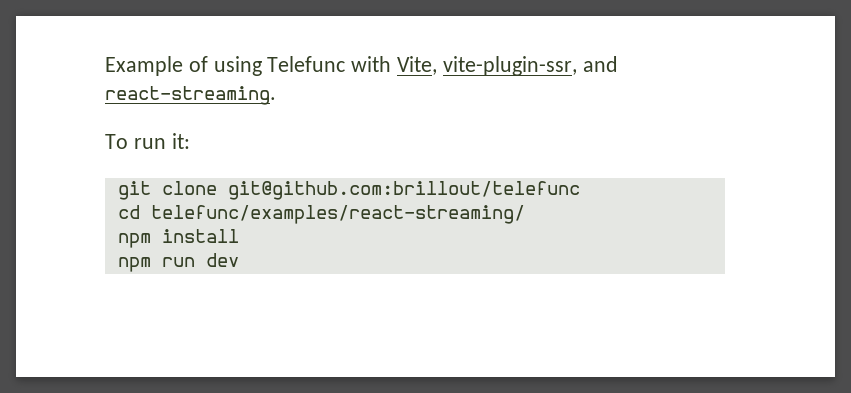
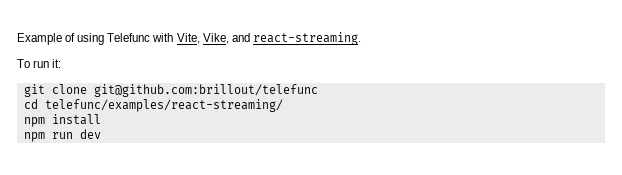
[442,56,577,76] vite-plugin-ssr, -> [202,33,229,44] Vike,

